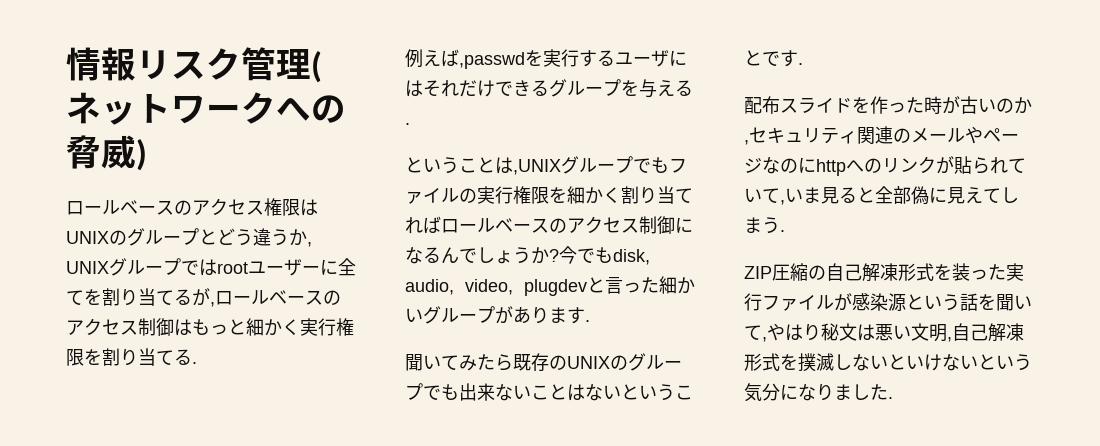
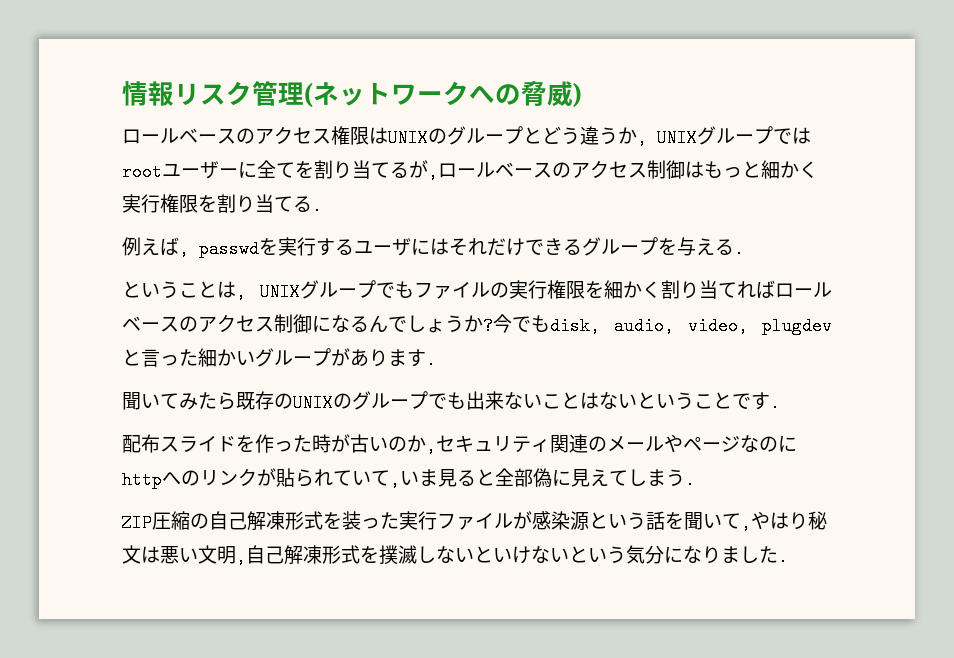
[459,52,525,69] ,passwd -> [179,240,259,258] , passwd
[513,159,561,175] ,UNIX -> [236,283,300,301] , UNIX

